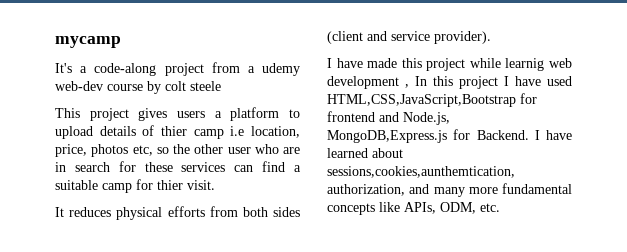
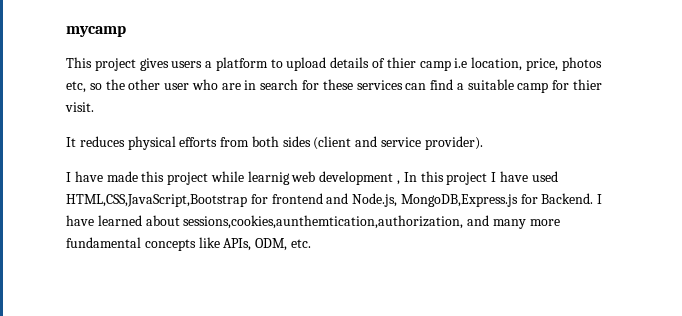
[55,62,300,76] [55,81,221,94] // It's a code-along project from a udemy web-dev course by colt steele -> (126, 31) none

